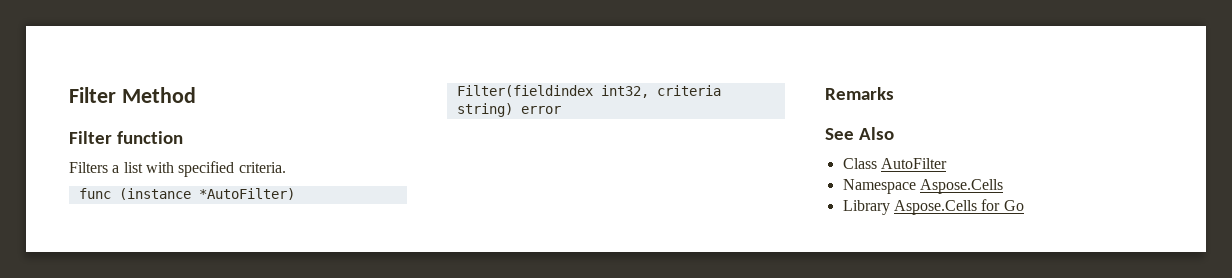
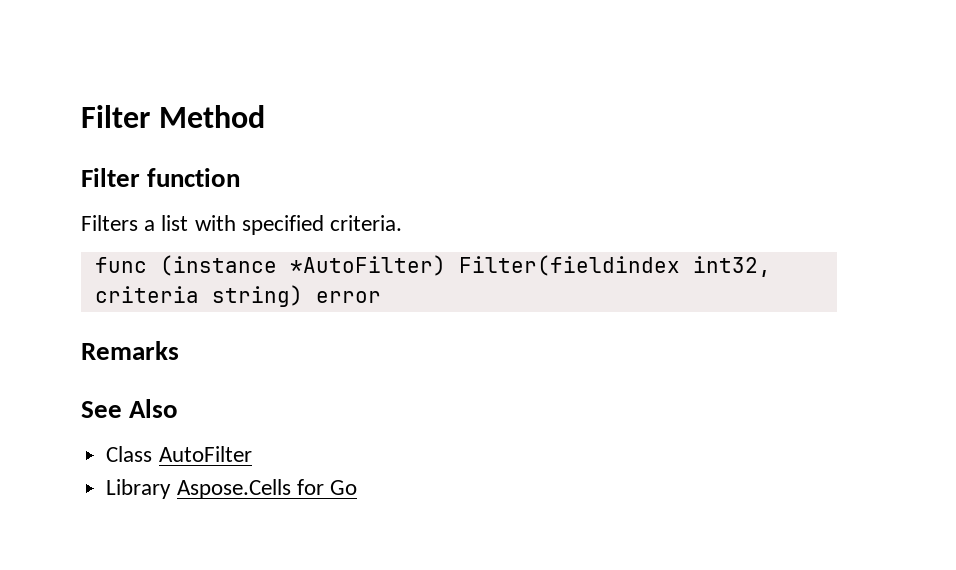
[842,179,1003,194] // Namespace Aspose.Cells -> (252, 454) none

